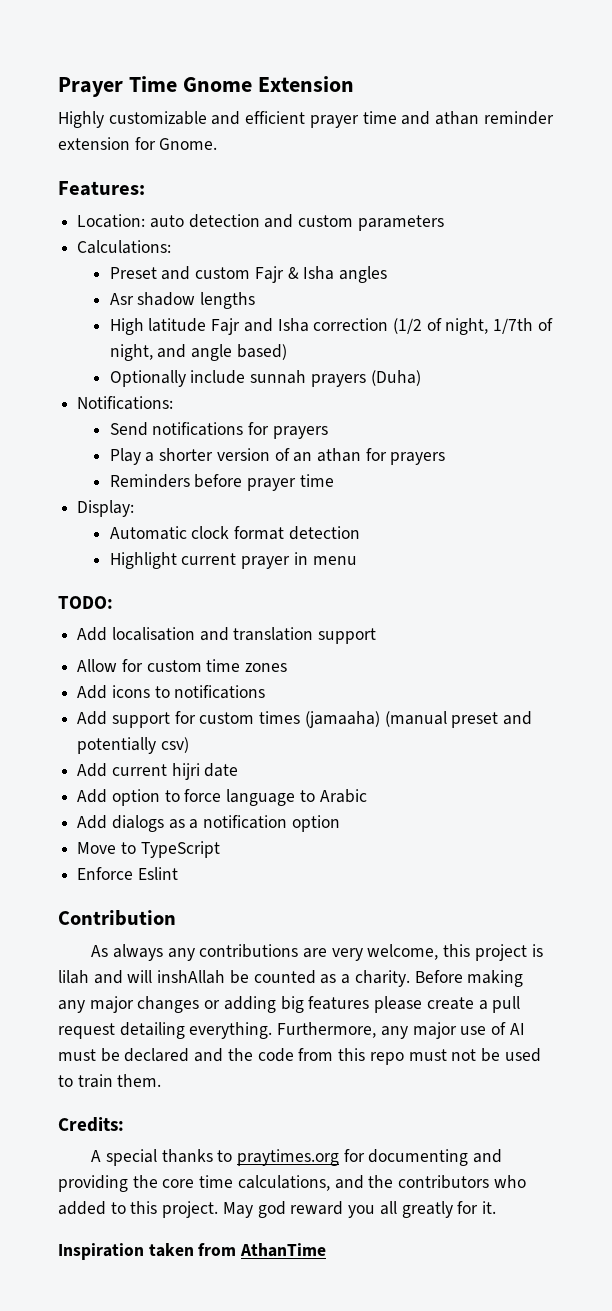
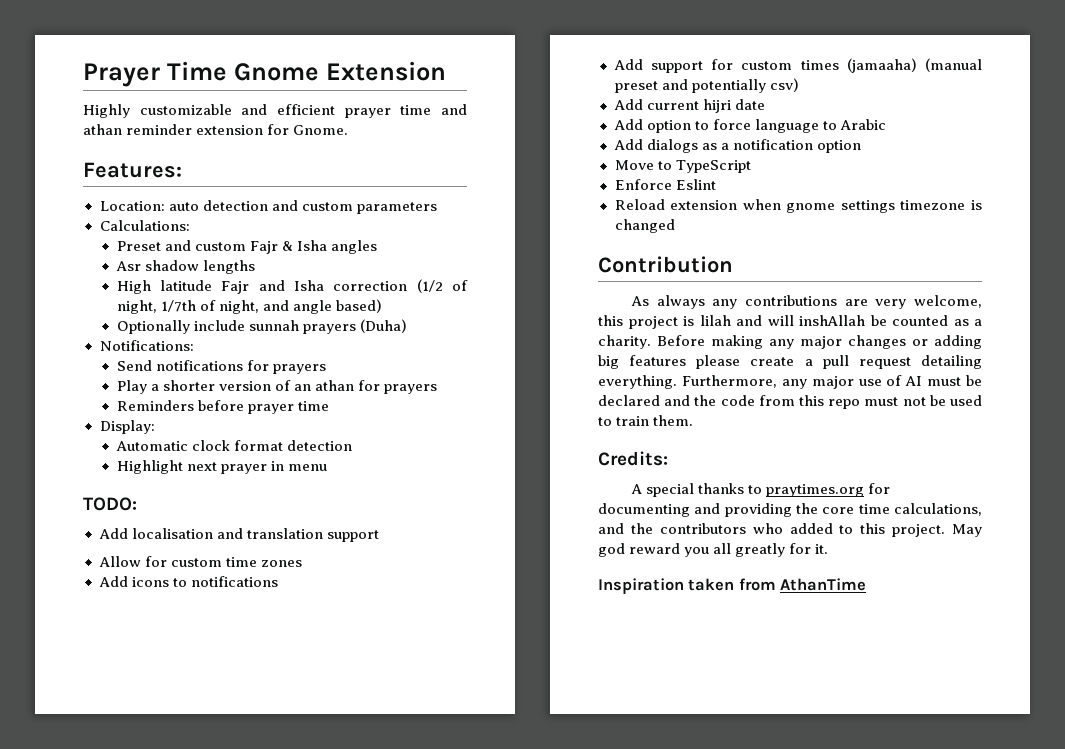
[181,553,237,565] current -> [186,462,217,471] next
(178, 873) none -> [614,199,982,213] [614,219,675,233] // Reload extension when gnome settings timezone is changed

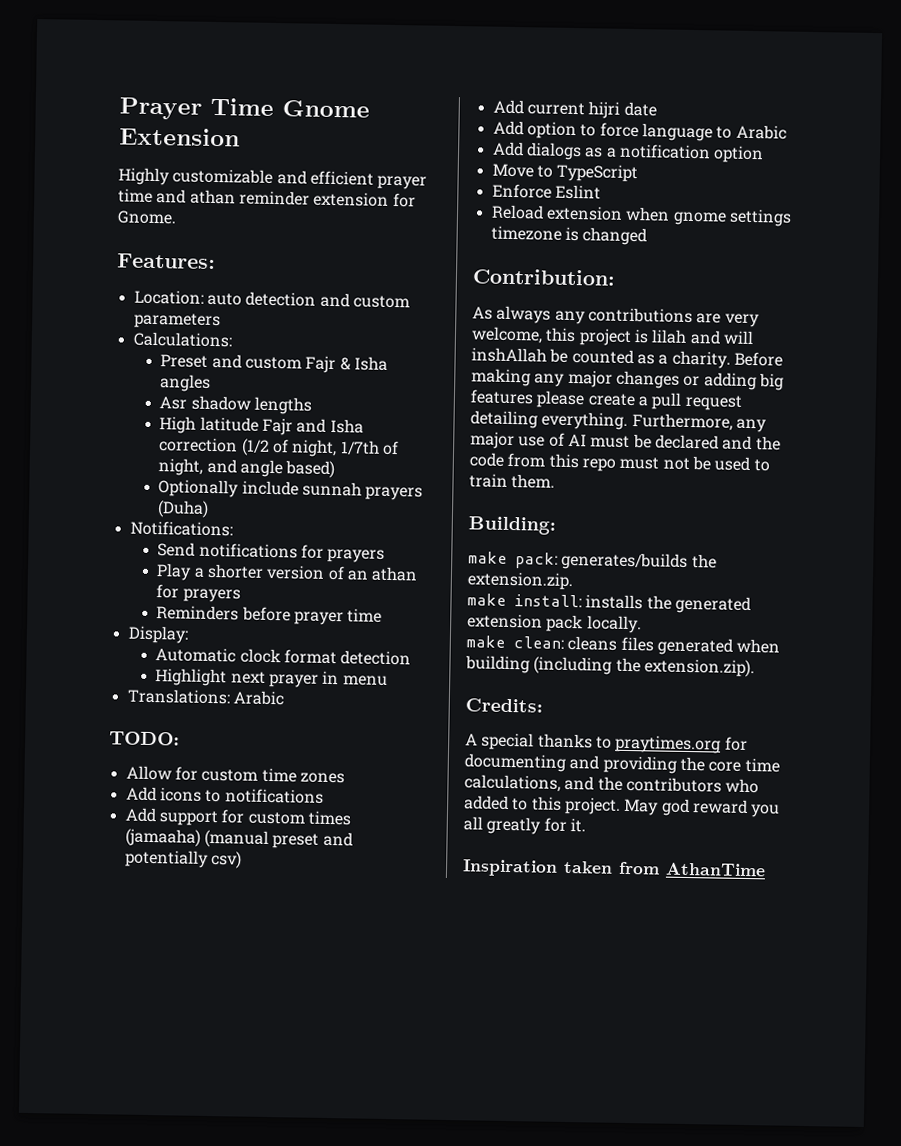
(327, 467) none -> [126,688,284,706] // Translations: Arabic
[98,528,379,542] // Add localisation and translation support -> (180, 738) none
[598,256,733,273] Contribution -> [472,268,616,286] Contribution:
(694, 420) none -> [468,516,556,535] [468,551,717,571] [467,571,574,591] [467,593,751,615] [467,613,642,634] [466,635,781,656] [465,655,755,678] // Building: // make pack: generates/builds the extension.zip. // make install: installs the generated extension pack locally. // make clean: cleans files generated when building (including the extension.zip).

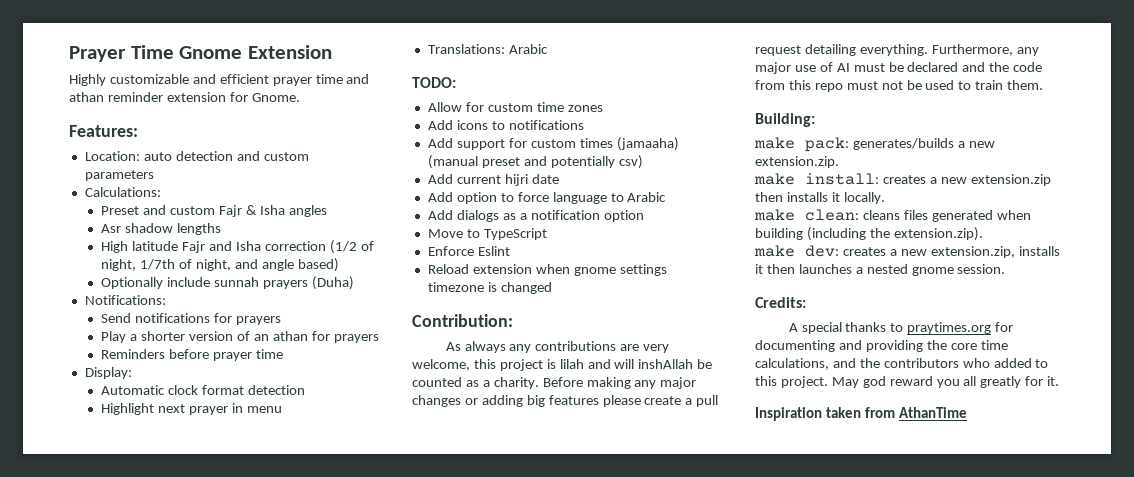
[691,554,717,569] the -> [957,141,995,148] a new
[585,594,751,615] [467,613,584,633] installs the generated extension pack -> [882,174,1051,186] [755,192,840,202] creates a new extension.zip then installs it
(755, 668) none -> [754,245,1060,258] [755,264,1006,276] // make dev: creates a new extension.zip, installs it then launches a nested gnome session.

